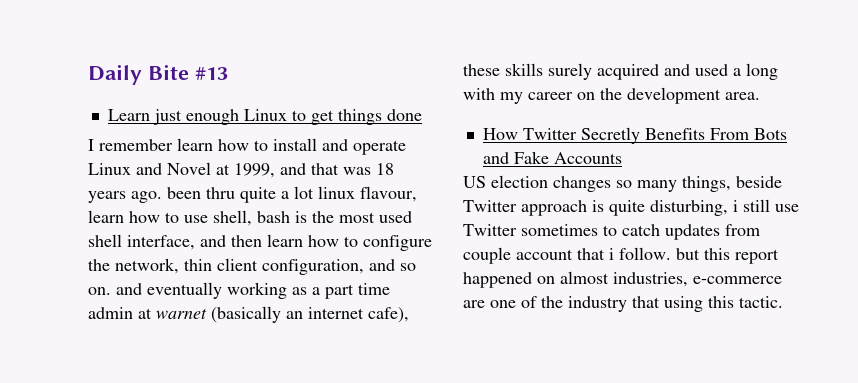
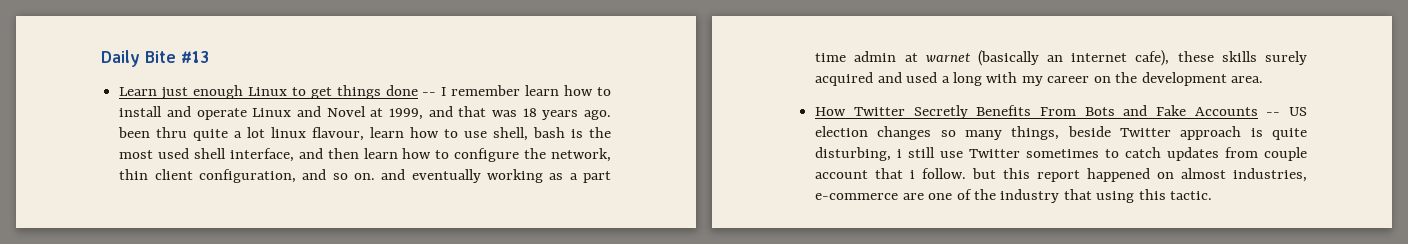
(422, 115) // -> [422,92,437,96] --
(622, 158) // -> [1266,112,1281,116] --

